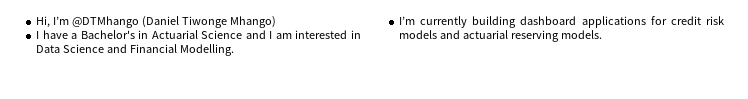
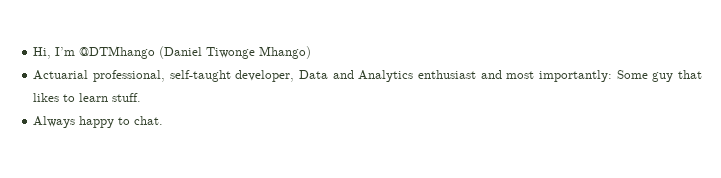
[36,30,361,39] [36,44,234,56] [399,16,724,28] [399,30,602,42] I have a Bachelor's in Actuarial Science and I am interested in Data Science and Financial Modelling. // I’m currently building dashboard applications for credit risk models and actuarial reserving models. -> [33,70,702,82] [33,93,142,102] [33,116,164,128] Actuarial professional, self-taught developer, Data and Analytics enthusiast and most importantly: Some guy that likes to learn stuff. // Always happy to chat.

